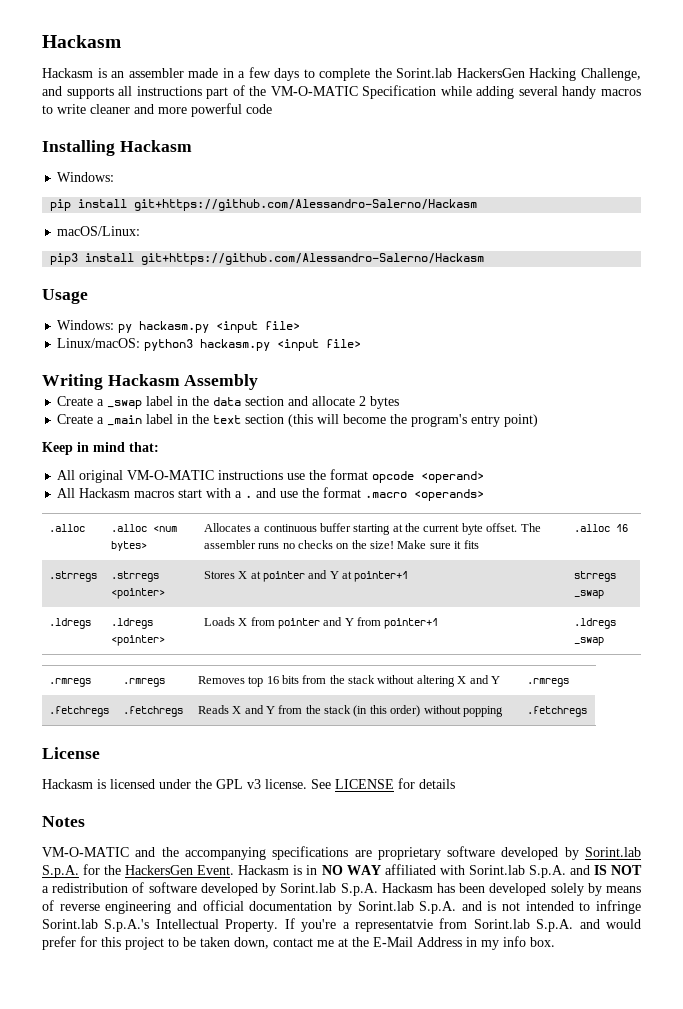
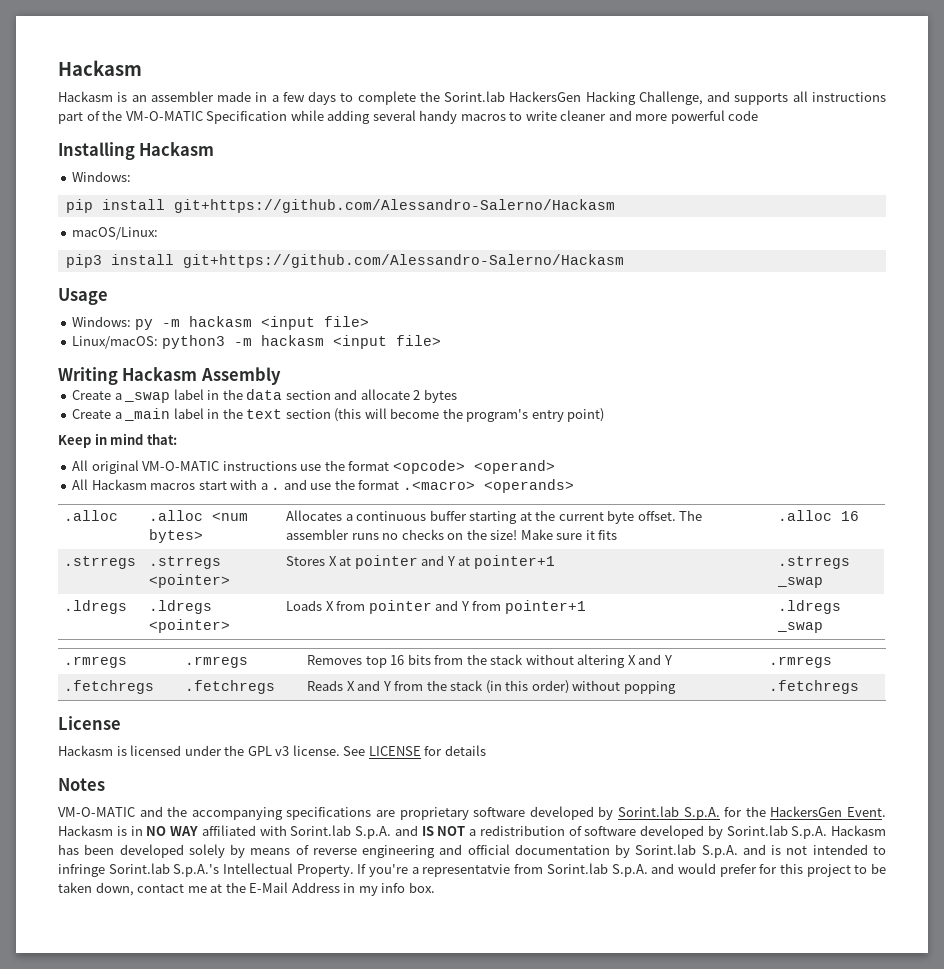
[139,321,210,333] hackasm.py -> [161,316,252,327] -m hackasm
[200,339,271,351] hackasm.py -> [233,335,324,346] -m hackasm
[372,471,415,483] opcode -> [392,460,465,474] <opcode>
[365,492,408,498] .macro -> [402,481,475,490] .<macro>
[573,571,616,582] strregs -> [778,556,851,569] .strregs

